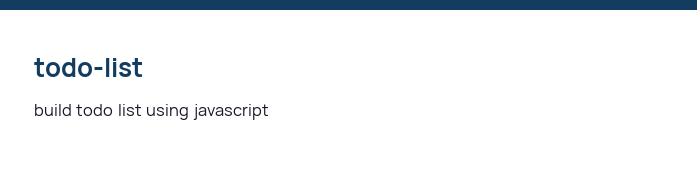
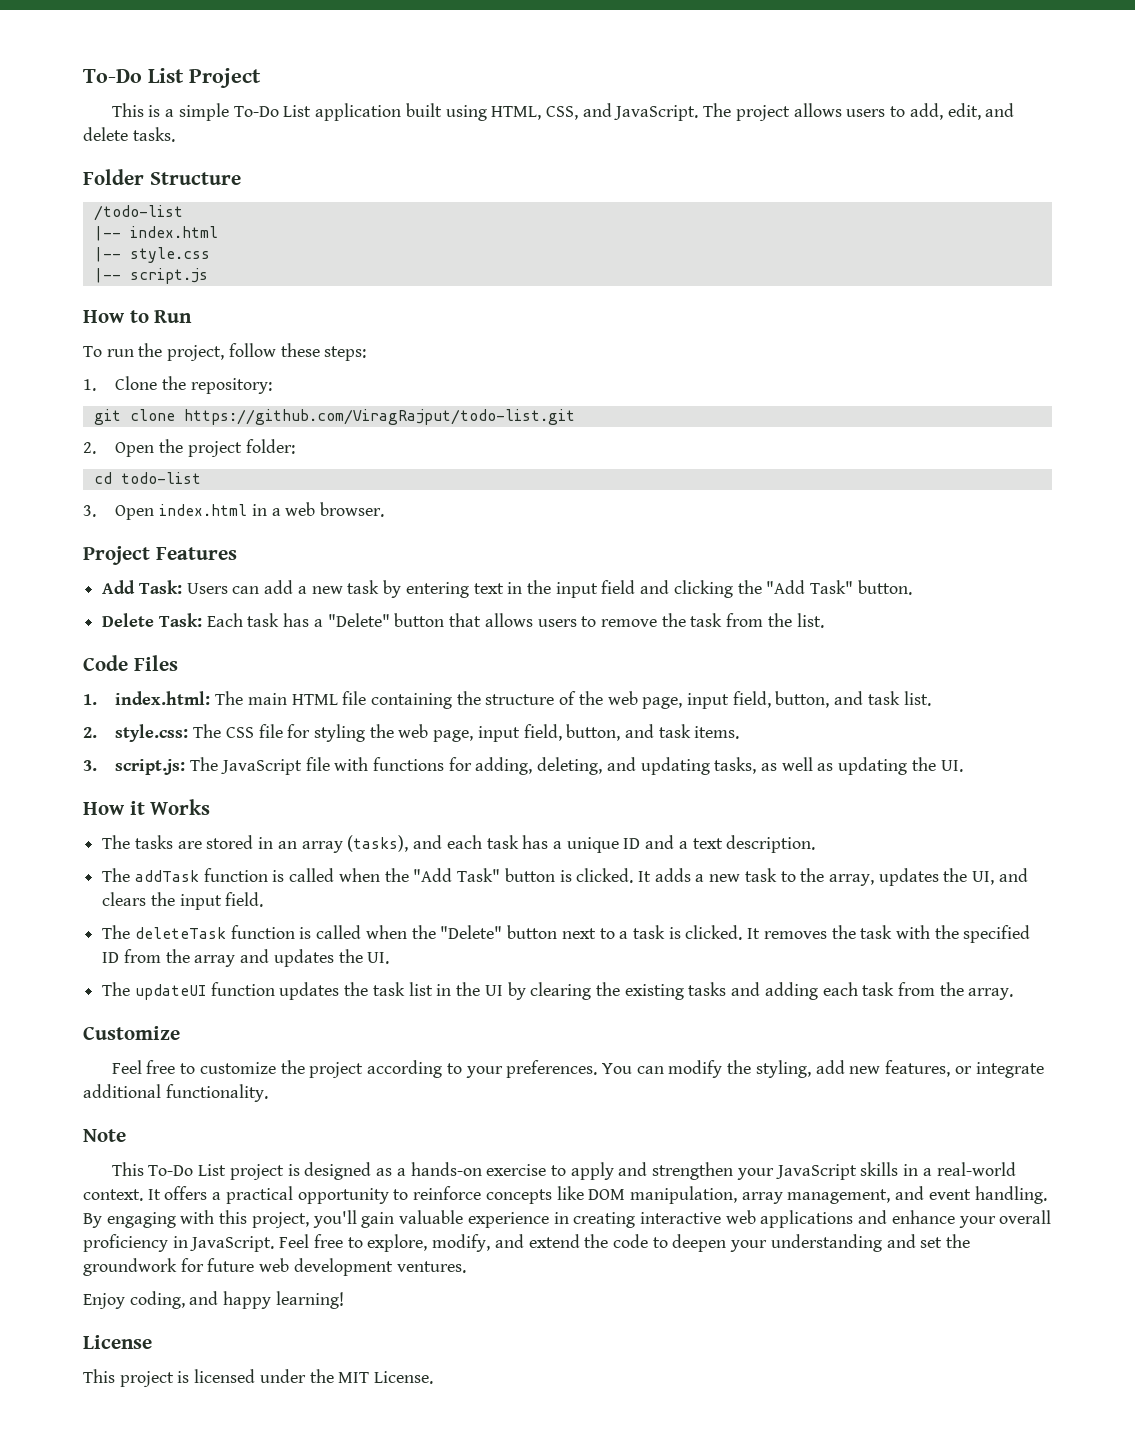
[34,58,143,77] [34,104,269,120] todo-list // build todo list using javascript -> [83,68,261,88] [111,103,1015,121] [83,127,175,142] [83,169,241,185] [93,205,183,221] [93,226,218,241] [93,247,210,263] [93,268,208,284] [83,310,193,323] [83,343,367,361] [83,376,272,394] [93,409,575,425] [83,439,295,457] [93,472,201,484] [83,502,384,520] [83,546,237,565] [102,580,912,598] [102,613,824,628] [83,655,178,671] [83,691,931,709] [83,724,740,742] [83,757,963,775] [83,799,211,815] [102,835,816,853] [102,868,1028,886] [102,892,264,910] [102,925,1031,943] [102,949,390,967] [102,982,1014,1000] [83,1026,180,1040] [111,1060,1044,1078] [83,1084,268,1102] [83,1129,126,1142] [111,1162,1016,1180] [83,1186,1047,1204] [83,1210,1052,1228] [83,1234,971,1252] [83,1258,466,1276] [83,1291,344,1309] [83,1335,152,1349] [83,1369,434,1387] To-Do List Project // This is a simple To-Do List application built using HTML, CSS, and JavaScript. The project allows users to add, edit, and delete tasks. // Folder Structure // /todo-list // |-- index.html // |-- style.css // |-- script.js // How to Run // To run the project, follow these steps: // 1. Clone the repository: // git clone https://github.com/ViragRajput/todo-list.git // 2. Open the project folder: // cd todo-list // 3. Open index.html in a web browser. // Project Features // Add Task: Users can add a new task by entering text in the input field and clicking the "Add Task" button. // Delete Task: Each task has a "Delete" button that allows users to remove the task from the list. // Code Files // 1. index.html: The main HTML file containing the structure of the web page, input field, button, and task list. // 2. style.css: The CSS file for styling the web page, input field, button, and task items. // 3. script.js: The JavaScript file with functions for adding, deleting, and updating tasks, as well as updating the UI. // How it Works // The tasks are stored in an array (tasks), and each task has a unique ID and a text description. // The addTask function is called when the "Add Task" button is clicked. It adds a new task to the array, updates the UI, and clears the input field. // The deleteTask function is called when the "Delete" button next to a task is clicked. It removes the task with the specified ID from the array and updates the UI. // The updateUI function updates the task list in the UI by clearing the existing tasks and adding each task from the array. // Customize // Feel free to customize the project according to your preferences. You can modify the styling, add new features, or integrate additional functionality. // Note // This To-Do List project is designed as a hands-on exercise to apply and strengthen your JavaScript skills in a real-world context. It offers a practical opportunity to reinforce concepts like DOM manipulation, array management, and event handling. By engaging with this project, you'll gain valuable experience in creating interactive web applications and enhance your overall proficiency in JavaScript. Feel free to explore, modify, and extend the code to deepen your understanding and set the groundwork for future web development ventures. // Enjoy coding, and happy learning! // License // This project is licensed under the MIT License.

